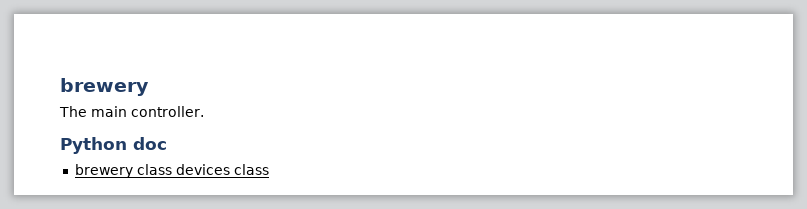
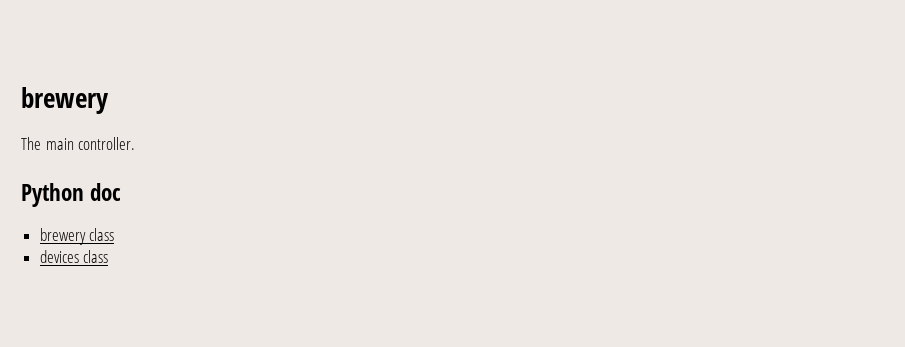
(172, 169) none -> (115, 234) //

